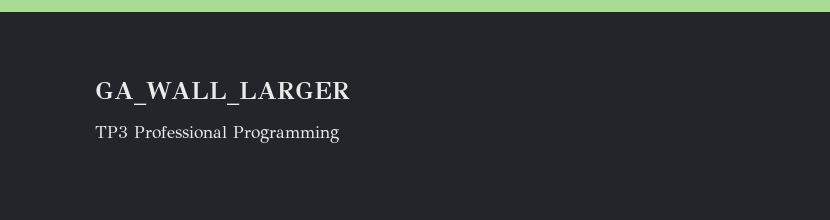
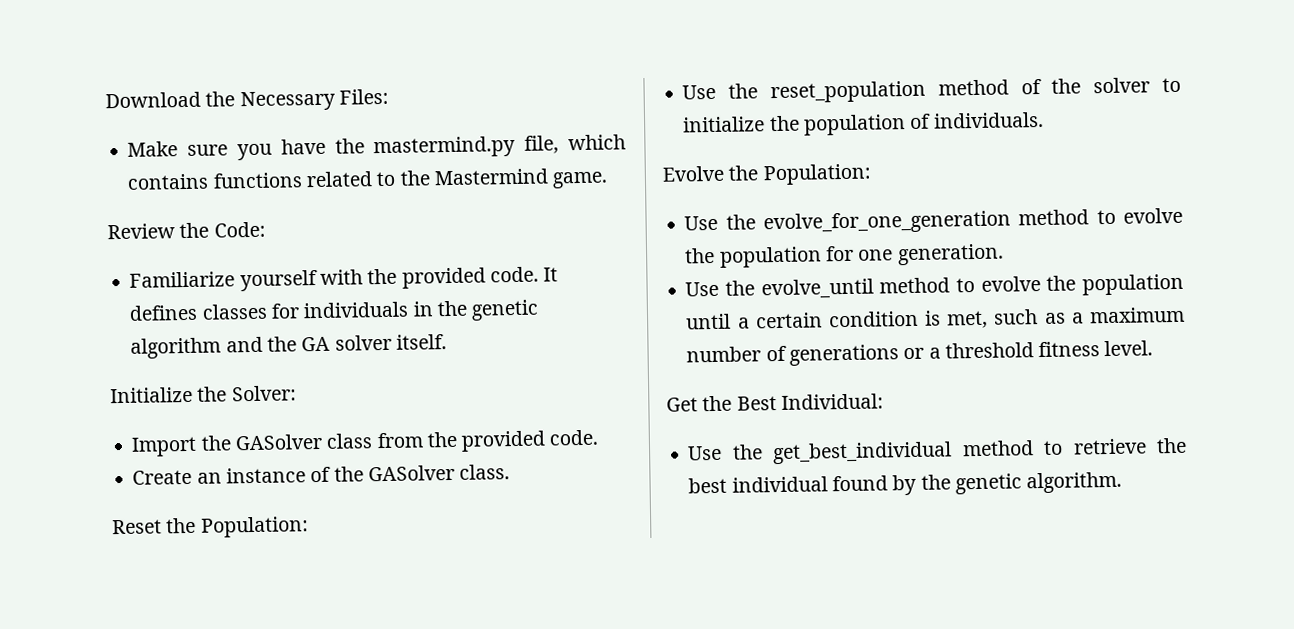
[95,81,350,105] [95,126,339,143] GA_WALL_LARGER // TP3 Professional Programming -> [105,88,389,112] [127,134,626,161] [127,168,609,190] [107,221,266,240] [129,266,559,292] [129,299,540,321] [130,334,447,359] [110,385,297,404] [131,429,599,457] [132,464,511,485] [112,516,309,538] [682,77,1181,104] [683,111,1044,136] [662,163,872,186] [684,207,1183,235] [685,243,1004,268] [685,273,1184,300] [686,306,1185,330] [686,340,1154,366] [666,393,884,412] [688,437,1187,465] [688,471,1123,496] Download the Necessary Files: // Make sure you have the mastermind.py file, which contains functions related to the Mastermind game. // Review the Code: // Familiarize yourself with the provided code. It defines classes for individuals in the genetic algorithm and the GA solver itself. // Initialize the Solver: // Import the GASolver class from the provided code. // Create an instance of the GASolver class. // Reset the Population: // Use the reset_population method of the solver to initialize the population of individuals. // Evolve the Population: // Use the evolve_for_one_generation method to evolve the population for one generation. // Use the evolve_until method to evolve the population until a certain condition is met, such as a maximum number of generations or a threshold fitness level. // Get the Best Individual: // Use the get_best_individual method to retrieve the best individual found by the genetic algorithm.

